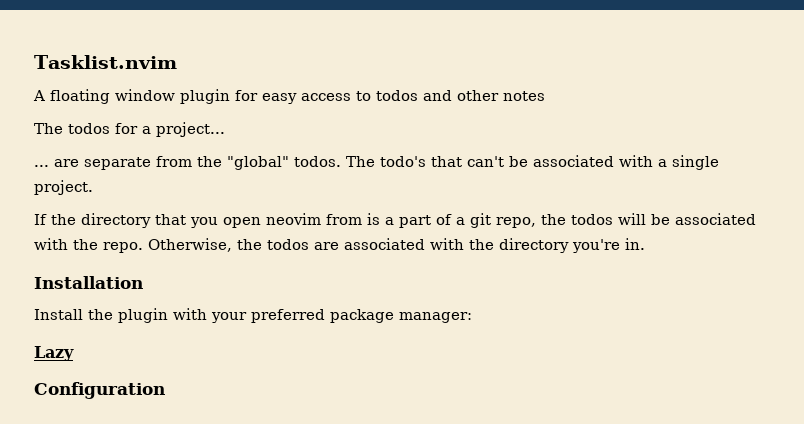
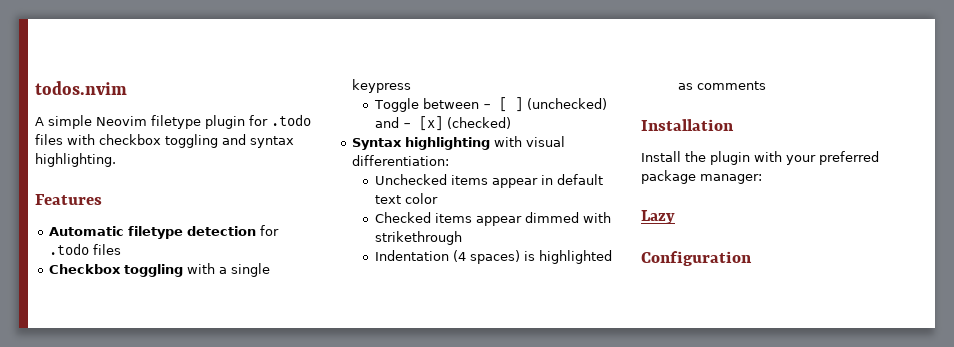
[34,55,177,69] Tasklist.nvim -> [35,81,127,95] todos.nvim
[50,89,545,104] [34,122,225,137] [34,155,719,170] [34,180,93,195] [34,213,756,228] [34,238,645,253] floating window plugin for easy access to todos and other notes // The todos for a project... // ... are separate from the "global" todos. The todo's that can't be associated with a single project. // If the directory that you open neovim from is a part of a git repo, the todos will be associated with the repo. Otherwise, the todos are associated with the directory you're in. -> [48,114,311,129] [35,134,294,148] [35,153,116,167] [35,194,102,205] [49,225,280,239] [49,243,122,255] [49,263,271,277] [352,79,412,93] [374,97,607,112] [375,116,512,131] [352,136,566,150] [352,155,450,166] [375,174,604,188] [375,193,439,204] [375,212,612,226] [375,231,463,245] [375,250,613,264] [678,81,767,90] simple Neovim filetype plugin for .todo files with checkbox toggling and syntax highlighting. // Features // Automatic filetype detection for .todo files // Checkbox toggling with a single keypress // Toggle between - [ ] (unchecked) and - [x] (checked) // Syntax highlighting with visual differentiation: // Unchecked items appear in default text color // Checked items appear dimmed with strikethrough // Indentation (4 spaces) is highlighted as comments

